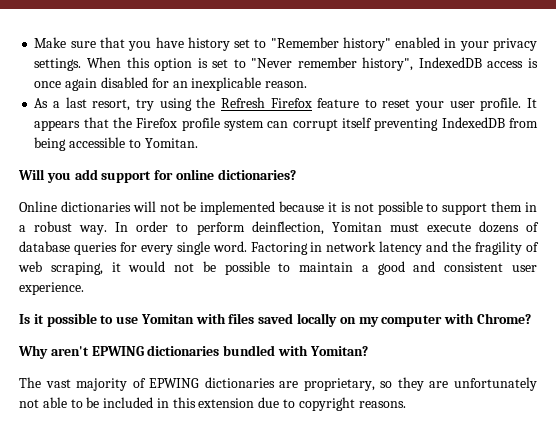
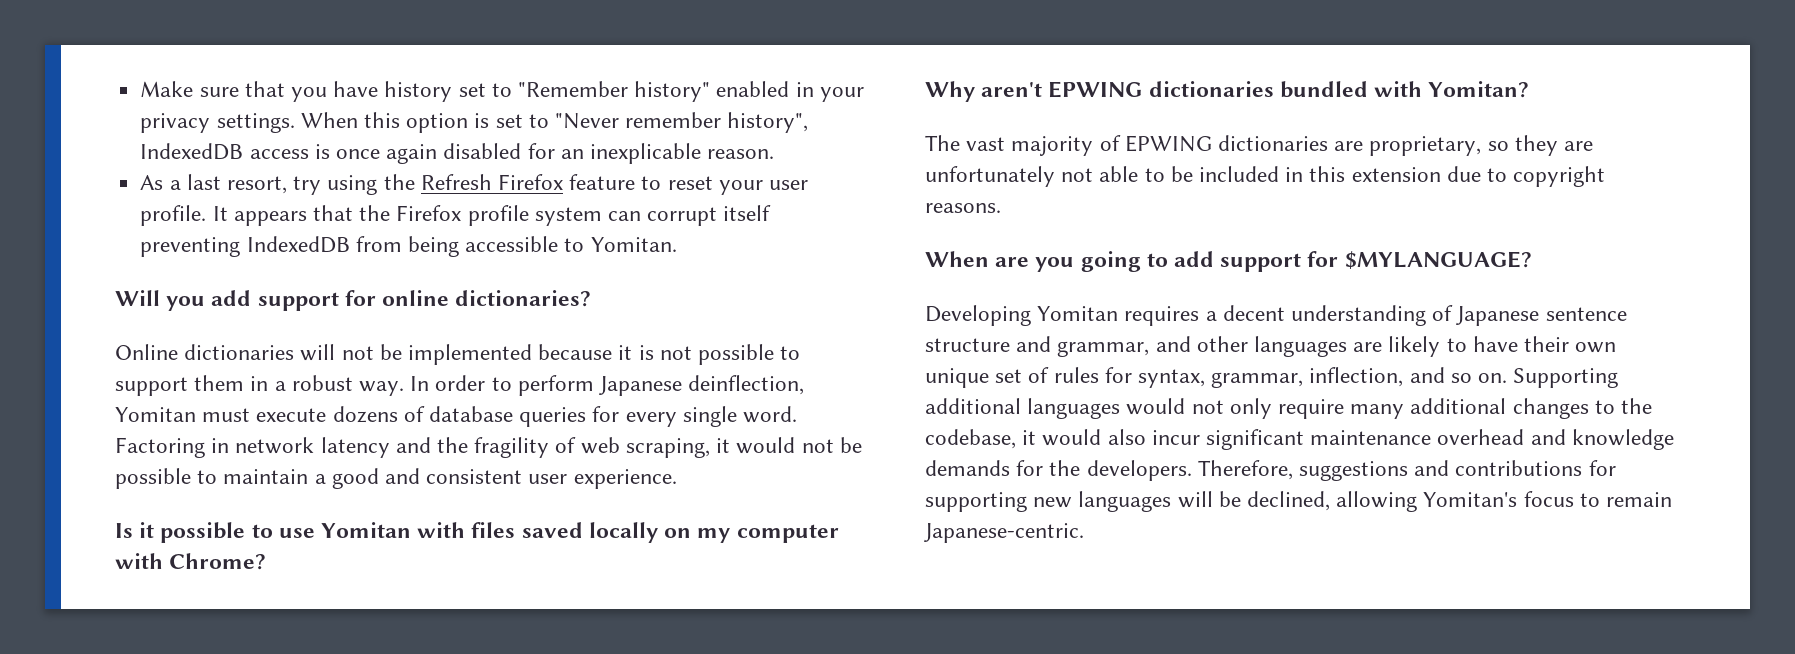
(245, 228) none -> [599,376,683,396] Japanese
(406, 404) none -> [925,251,1532,272] [925,305,1627,326] [925,336,1617,357] [925,367,1619,388] [925,398,1653,419] [925,429,1674,450] [925,460,1616,481] [925,491,1673,512] [924,523,1084,543] // When are you going to add support for $MYLANGUAGE? // Developing Yomitan requires a decent understanding of Japanese sentence structure and grammar, and other languages are likely to have their own unique set of rules for syntax, grammar, inflection, and so on. Supporting additional languages would not only require many additional changes to the codebase, it would also incur significant maintenance overhead and knowledge demands for the developers. Therefore, suggestions and contributions for supporting new languages will be declined, allowing Yomitan's focus to remain Japanese-centric.

